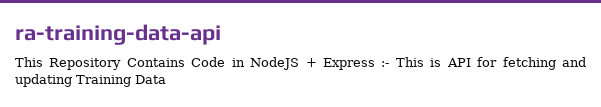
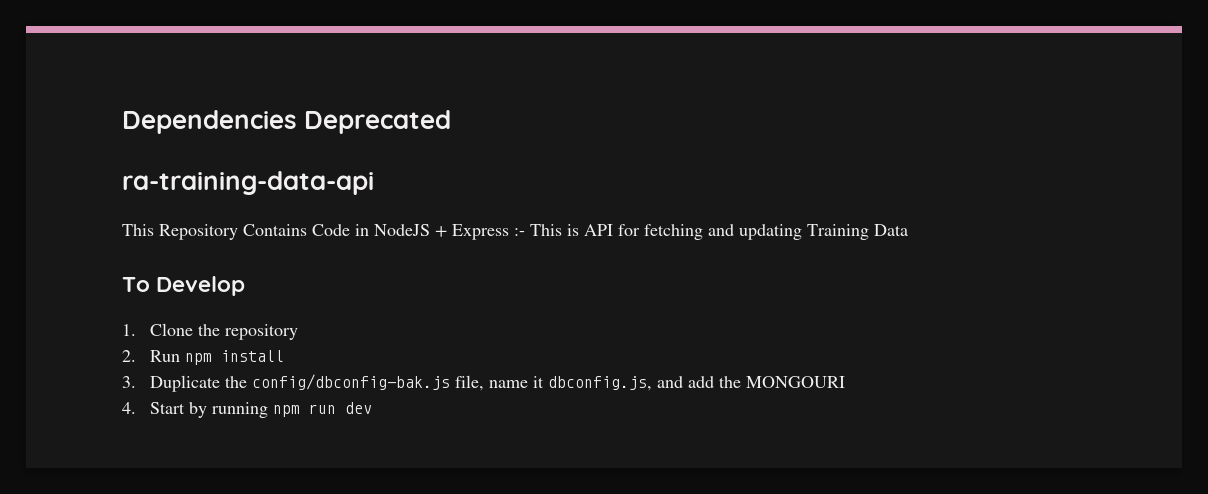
(15, 34) none -> [122,110,452,134] Dependencies Deprecated //
(166, 79) none -> [122,276,246,296] [122,323,298,340] [122,350,284,365] [122,374,845,392] [122,402,372,418] // To Develop // 1. Clone the repository // 2. Run npm install // 3. Duplicate the config/dbconfig-bak.js file, name it dbconfig.js, and add the MONGOURI // 4. Start by running npm run dev

